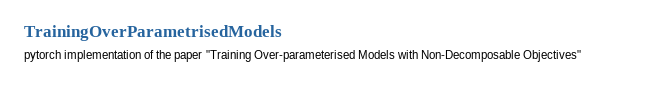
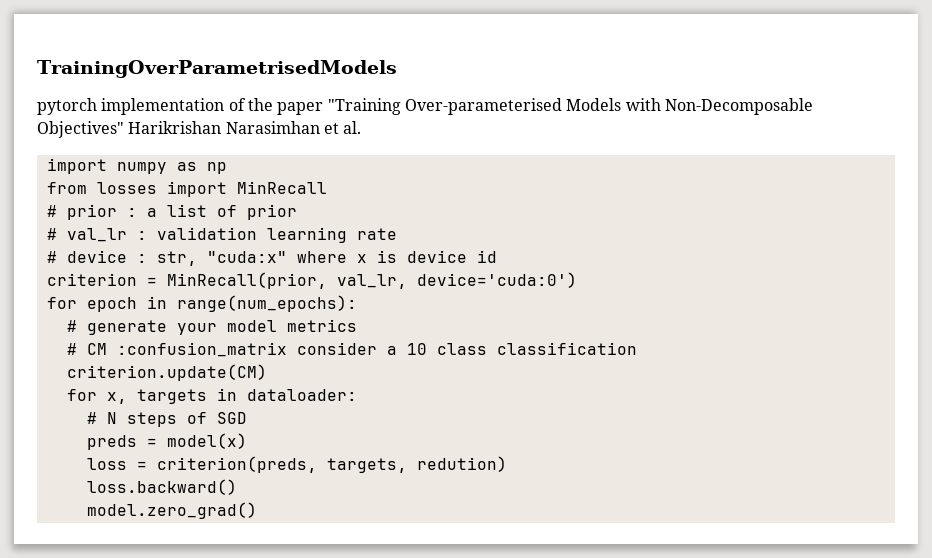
(582, 56) none -> [128,121,362,134] [46,158,227,174] [46,181,327,197] [46,204,297,220] [46,227,397,243] [46,250,497,266] [46,272,577,289] [46,295,357,312] [66,319,357,335] [66,342,637,357] [66,364,267,381] [66,388,357,404] [86,412,247,427] [86,433,247,450] [86,456,507,473] [86,479,237,495] [86,502,257,519] Harikrishan Narasimhan et al. // import numpy as np // from losses import MinRecall // # prior : a list of prior // # val_lr : validation learning rate // # device : str, "cuda:x" where x is device id // criterion = MinRecall(prior, val_lr, device='cuda:0') // for epoch in range(num_epochs): // # generate your model metrics // # CM :confusion_matrix consider a 10 class classification // criterion.update(CM) // for x, targets in dataloader: // # N steps of SGD // preds = model(x) // loss = criterion(preds, targets, redution) // loss.backward() // model.zero_grad()

